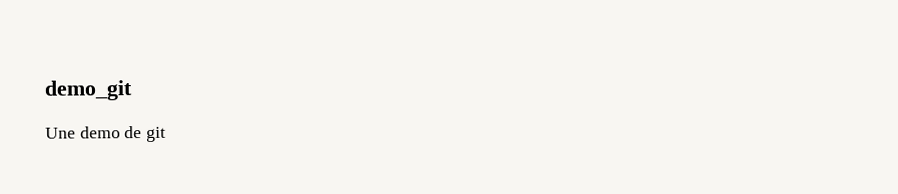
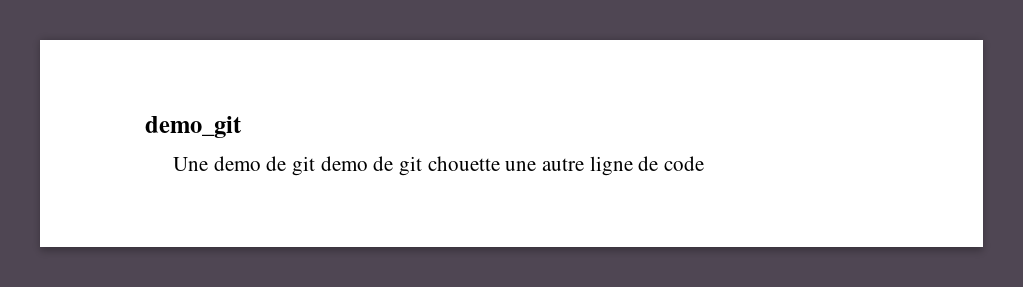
(167, 134) none -> [320,156,705,176] demo de git chouette une autre ligne de code

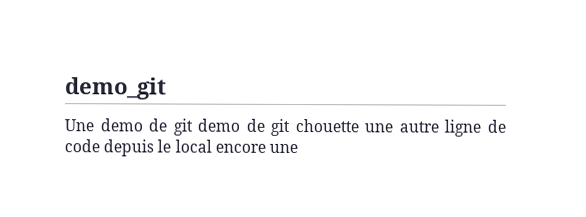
(705, 163) none -> [103,139,298,157] depuis le local encore une

